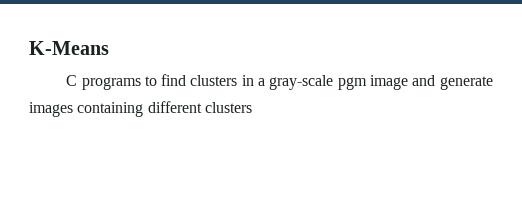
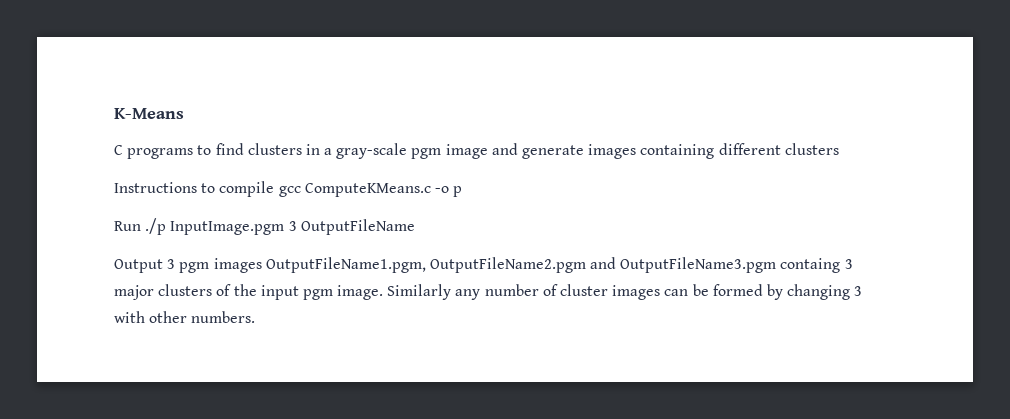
(252, 107) none -> [114,181,463,197] [114,218,415,235] [114,257,853,273] [114,284,863,300] [114,311,256,323] // Instructions to compile gcc ComputeKMeans.c -o p // Run ./p InputImage.pgm 3 OutputFileName // Output 3 pgm images OutputFileName1.pgm, OutputFileName2.pgm and OutputFileName3.pgm containg 3 major clusters of the input pgm image. Similarly any number of cluster images can be formed by changing 3 with other numbers.

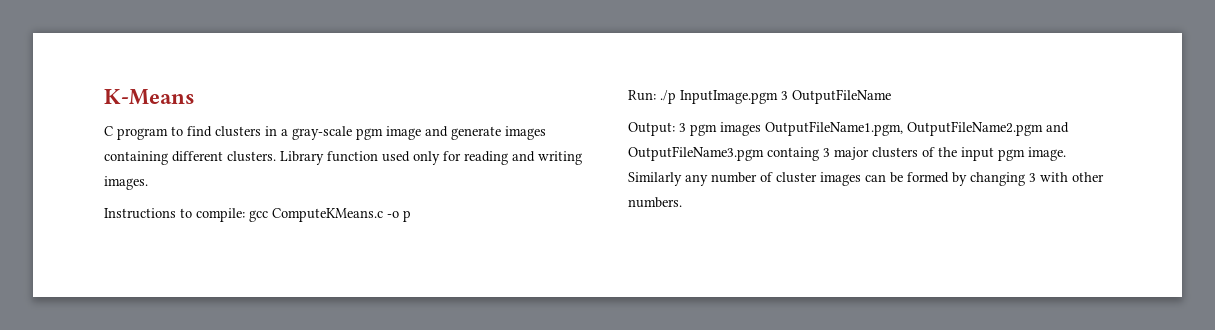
[127,148,194,159] programs -> [117,128,168,140] program
[784,143,839,155] clusters -> [227,151,582,165] [104,176,148,190] clusters. Library function used only for reading and writing images.
[219,181,275,197] compile -> [196,208,245,222] compile:
[114,221,141,231] Run -> [628,90,656,101] Run:
[114,259,163,273] Output -> [628,122,675,136] Output:

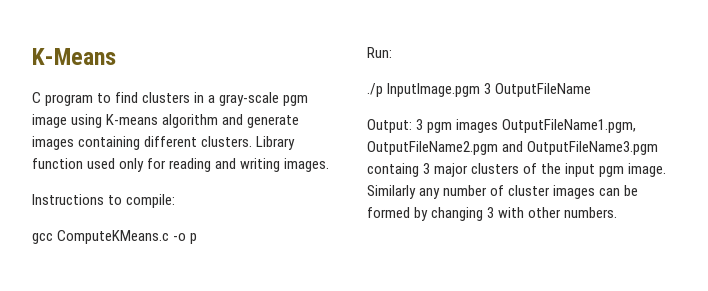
(421, 133) none -> [71,114,219,128] using K-means algorithm
(245, 215) none -> (176, 201) //
(656, 95) none -> (392, 52) //

